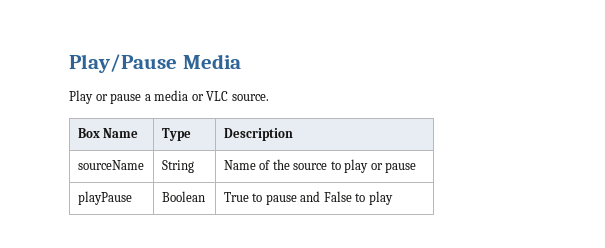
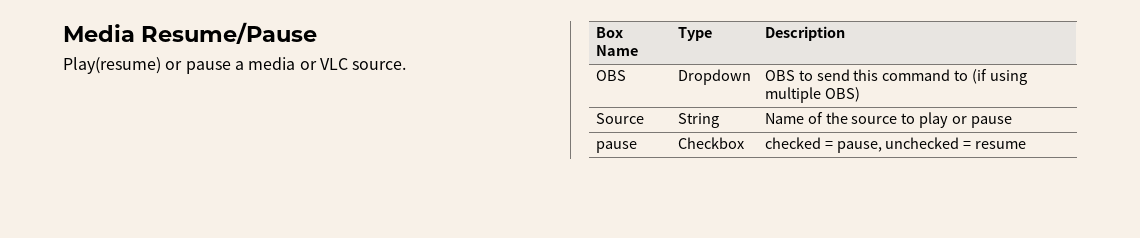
[69,54,177,73] Play/Pause -> (63, 33) none
[69,90,93,104] // Play -> [141,22,318,44] [63,57,161,74] Resume/Pause // Play(resume)
[77,160,144,170] sourceName -> [595,70,626,81] [677,69,751,85] [764,69,1028,85] [764,87,860,103] [595,113,644,124] OBS | Dropdown | OBS to send this command to (if using multiple OBS) // Source
[77,191,132,205] [161,191,205,202] [223,191,393,205] playPause | Boolean | True to pause and False to play -> [595,141,637,153] [677,137,744,149] [764,137,1027,153] pause | Checkbox | checked = pause, unchecked = resume

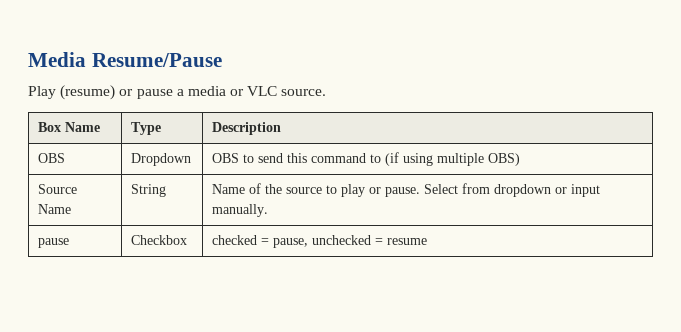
[63,57,161,74] Play(resume) -> [28,85,116,100] Play (resume)
(644, 118) none -> [37,204,71,214] Name
[971,116,1013,128] pause -> [384,183,600,197] [211,204,268,217] pause. Select from dropdown or input manually.

